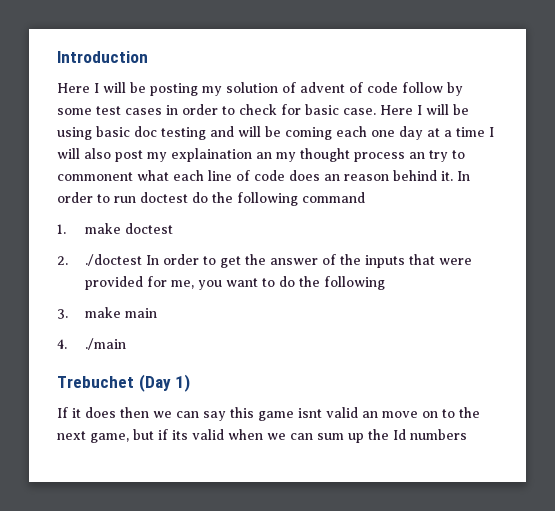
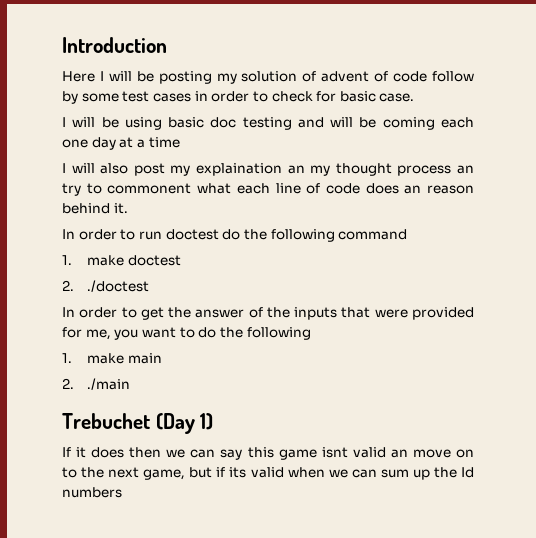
[380,105,413,115] Here -> (415, 97) //
(485, 132) none -> (180, 142) //
(453, 176) none -> (128, 208) //
(142, 260) none -> (150, 286) //
[57,309,68,319] 3. -> [62,353,72,363] 1.
[57,339,67,349] 4. -> [62,378,74,389] 2.

